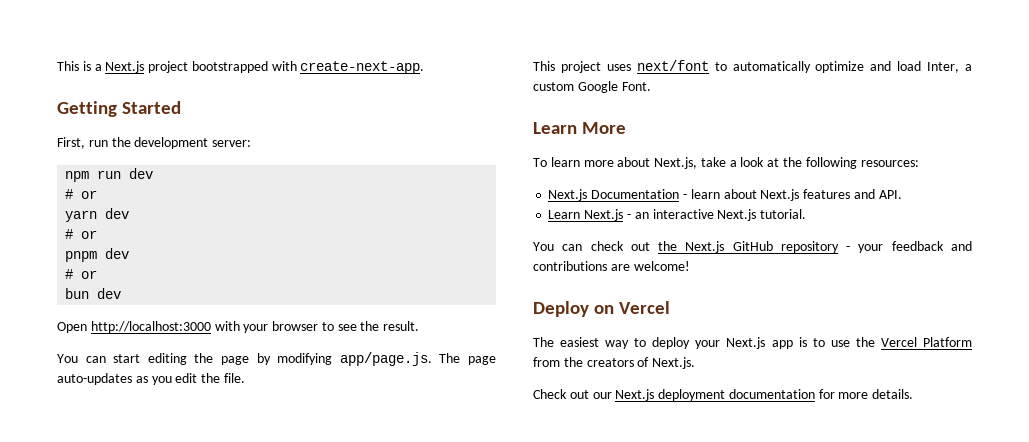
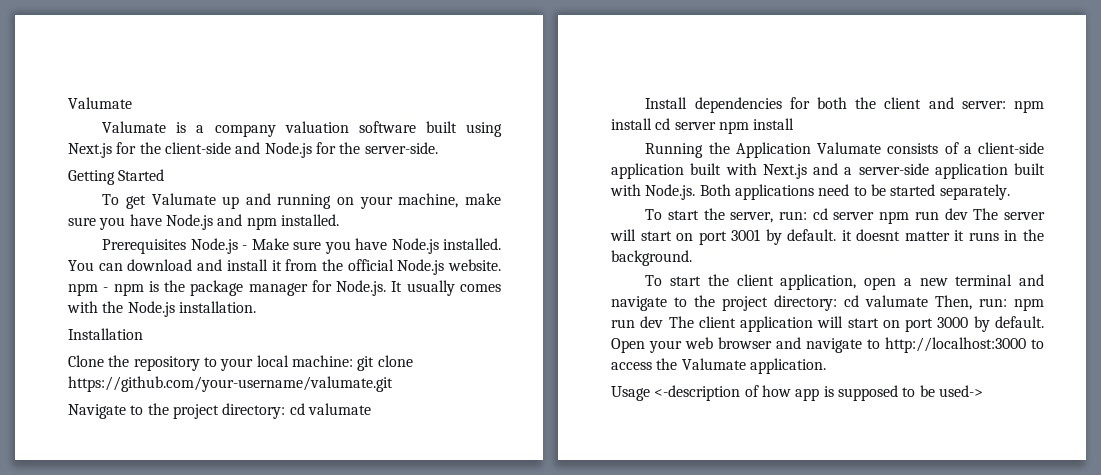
[57,61,425,74] [57,101,182,117] [57,137,252,149] [65,168,154,182] [65,189,98,199] [65,208,130,222] [65,229,98,239] [65,248,130,262] [65,269,98,279] [65,288,122,299] [57,321,420,333] [57,352,497,366] [57,373,245,385] [533,60,972,73] [533,81,651,93] [533,122,627,134] [533,157,919,169] [548,189,902,201] [548,209,807,221] [533,241,972,253] [533,261,690,271] [533,301,671,317] [533,337,973,349] [533,357,696,369] [533,389,914,401] This is a Next.js project bootstrapped with create-next-app. // Getting Started // First, run the development server: // npm run dev // # or // yarn dev // # or // pnpm dev // # or // bun dev // Open http://localhost:3000 with your browser to see the result. // You can start editing the page by modifying app/page.js. The page auto-updates as you edit the file. // This project uses next/font to automatically optimize and load Inter, a custom Google Font. // Learn More // To learn more about Next.js, take a look at the following resources: // Next.js Documentation - learn about Next.js features and API. // Learn Next.js - an interactive Next.js tutorial. // You can check out the Next.js GitHub repository - your feedback and contributions are welcome! // Deploy on Vercel // The easiest way to deploy your Next.js app is to use the Vercel Platform from the creators of Next.js. // Check out our Next.js deployment documentation for more details. -> [68,97,132,109] [102,121,502,137] [68,142,438,158] [68,169,165,185] [102,193,502,209] [68,214,339,230] [102,238,501,254] [68,259,501,275] [68,280,501,296] [67,301,256,317] [68,328,143,340] [68,355,413,371] [68,376,393,392] [68,403,371,419] [645,97,1044,113] [611,118,795,134] [645,142,1044,158] [611,163,1045,179] [610,184,1010,200] [645,208,1045,224] [610,229,1044,245] [611,250,692,266] [645,274,1044,290] [611,295,1044,311] [611,316,1044,332] [611,337,1044,353] [611,358,826,374] [611,385,983,401] Valumate // Valumate is a company valuation software built using Next.js for the client-side and Node.js for the server-side. // Getting Started // To get Valumate up and running on your machine, make sure you have Node.js and npm installed. // Prerequisites Node.js - Make sure you have Node.js installed. You can download and install it from the official Node.js website. npm - npm is the package manager for Node.js. It usually comes with the Node.js installation. // Installation // Clone the repository to your local machine: git clone https://github.com/your-username/valumate.git // Navigate to the project directory: cd valumate // Install dependencies for both the client and server: npm install cd server npm install // Running the Application Valumate consists of a client-side application built with Next.js and a server-side application built with Node.js. Both applications need to be started separately. // To start the server, run: cd server npm run dev The server will start on port 3001 by default. it doesnt matter it runs in the background. // To start the client application, open a new terminal and navigate to the project directory: cd valumate Then, run: npm run dev The client application will start on port 3000 by default. Open your web browser and navigate to http://localhost:3000 to access the Valumate application. // Usage <-description of how app is supposed to be used->

